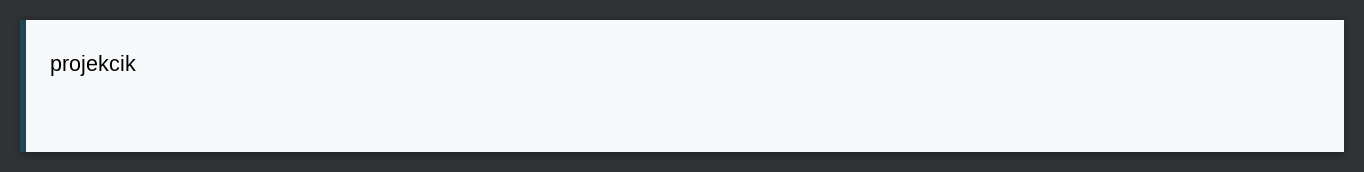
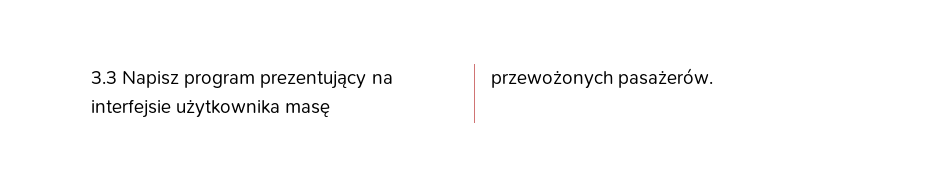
[50,55,136,76] projekcik -> [91,71,393,89] [91,99,331,118] [491,68,714,89] 3.3 Napisz program prezentujący na interfejsie użytkownika masę przewożonych pasażerów.

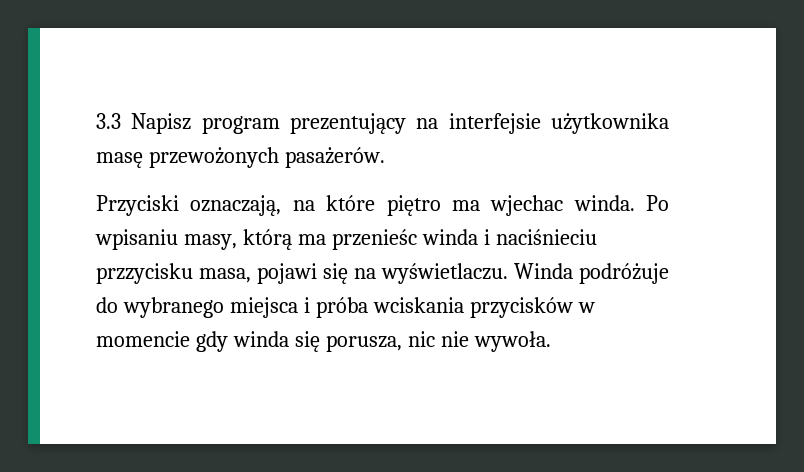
(714, 78) none -> [96,195,669,216] [95,229,597,250] [96,263,669,284] [96,297,595,318] [96,331,551,352] // Przyciski oznaczają, na które piętro ma wjechac winda. Po wpisaniu masy, którą ma przenieśc winda i naciśnieciu przzycisku masa, pojawi się na wyświetlaczu. Winda podróżuje do wybranego miejsca i próba wciskania przycisków w momencie gdy winda się porusza, nic nie wywoła.

